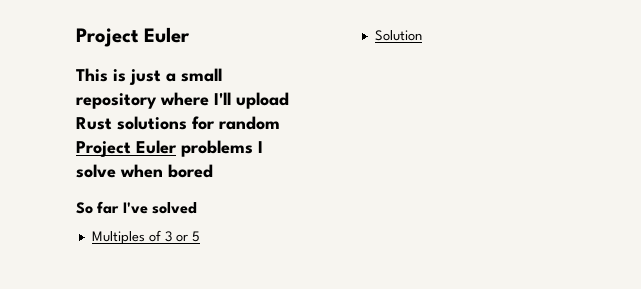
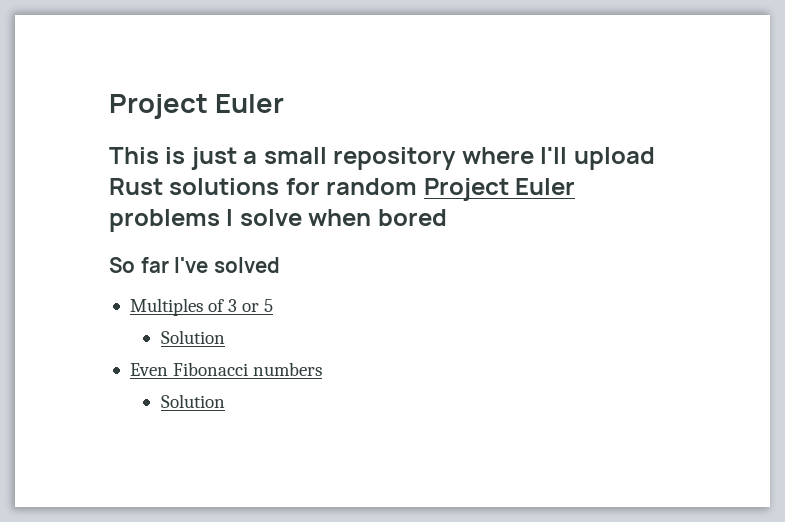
(423, 35) none -> [129,362,323,376] [160,394,225,408] // Even Fibonacci numbers // Solution

